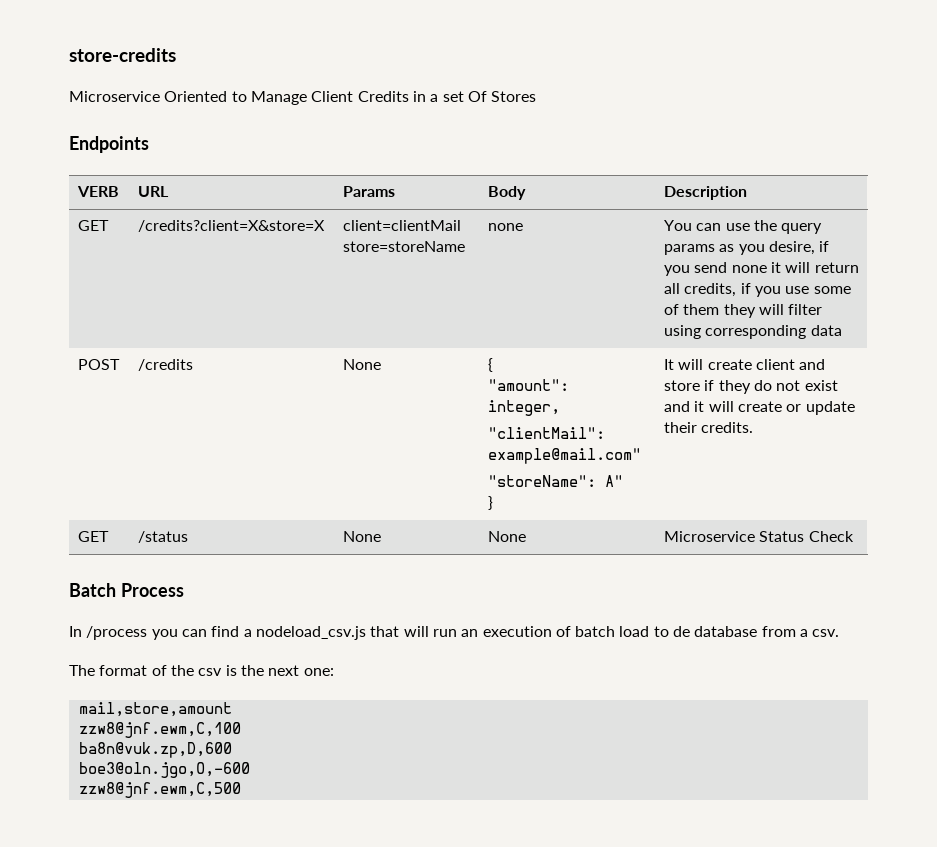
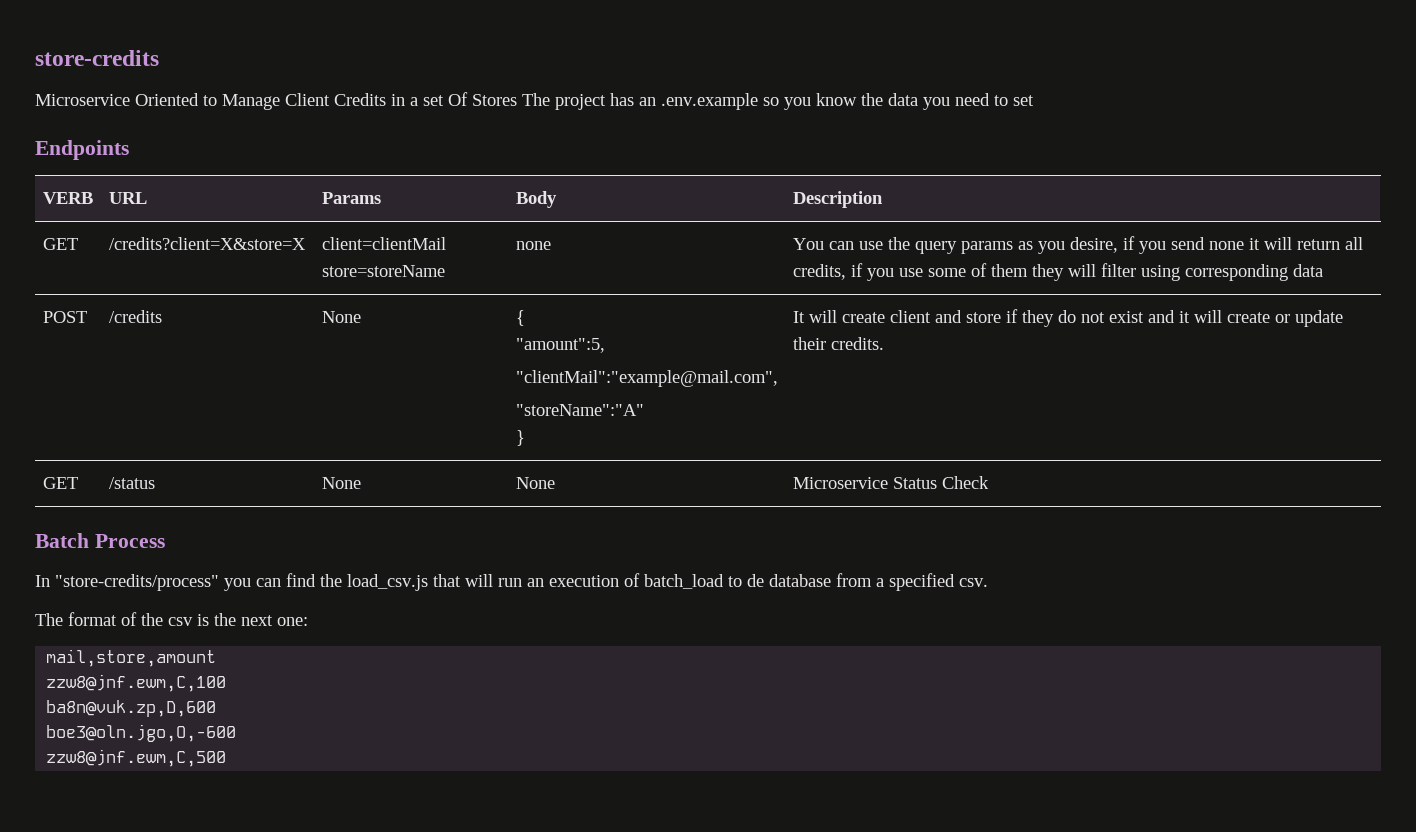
(537, 96) none -> [522,93,1034,110] The project has an .env.example so you know the data you need to set
[488,379,570,391] [488,400,561,416] [488,427,606,439] [488,448,642,464] [488,475,624,487] "amount": integer, // "clientMail": example@mail.com" // "storeName": A" -> [515,338,605,353] [515,370,778,387] [515,404,644,416] "amount":5, // "clientMail":"example@mail.com", // "storeName":"A"
[86,626,148,640] /process -> [55,574,219,591] "store-credits/process"
[243,626,366,640] a nodeload_csv.js -> [320,574,428,591] the load_csv.js
[575,626,650,637] batch load -> [644,574,724,589] batch_load
(809, 633) none -> [889,573,955,591] specified

